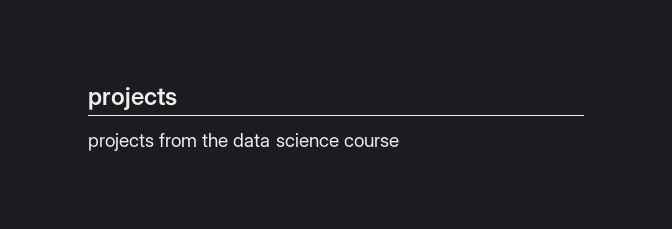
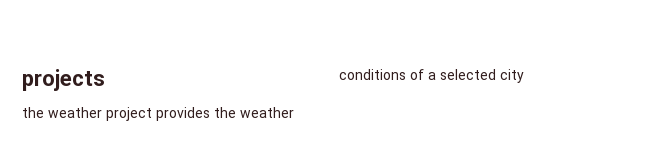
[88,133,399,151] projects from the data science course -> [22,107,294,121] [339,69,524,83] the weather project provides the weather conditions of a selected city

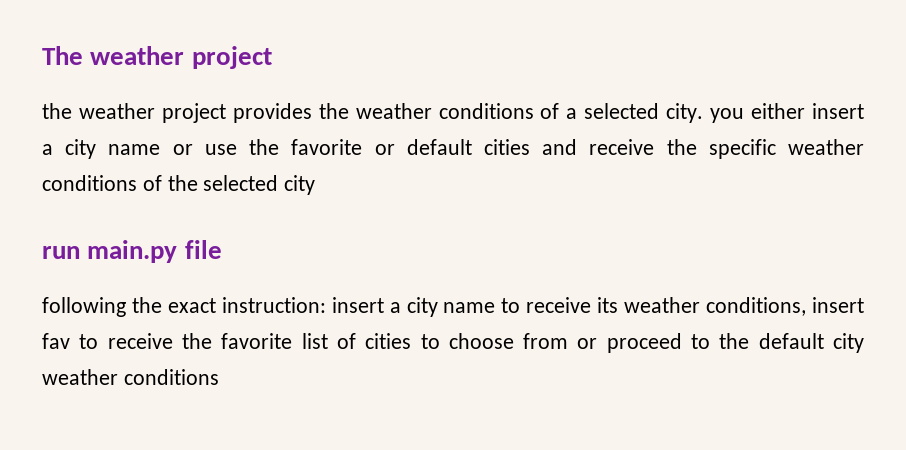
[22,69,105,91] projects -> [42,46,272,69] The weather project
[500,69,524,83] city -> [666,103,864,123] [42,139,864,159] [42,175,316,195] [42,240,222,263] [42,297,864,317] [42,333,864,353] [42,369,219,385] city. you either insert a city name or use the favorite or default cities and receive the specific weather conditions of the selected city // run main.py file // following the exact instruction: insert a city name to receive its weather conditions, insert fav to receive the favorite list of cities to choose from or proceed to the default city weather conditions

